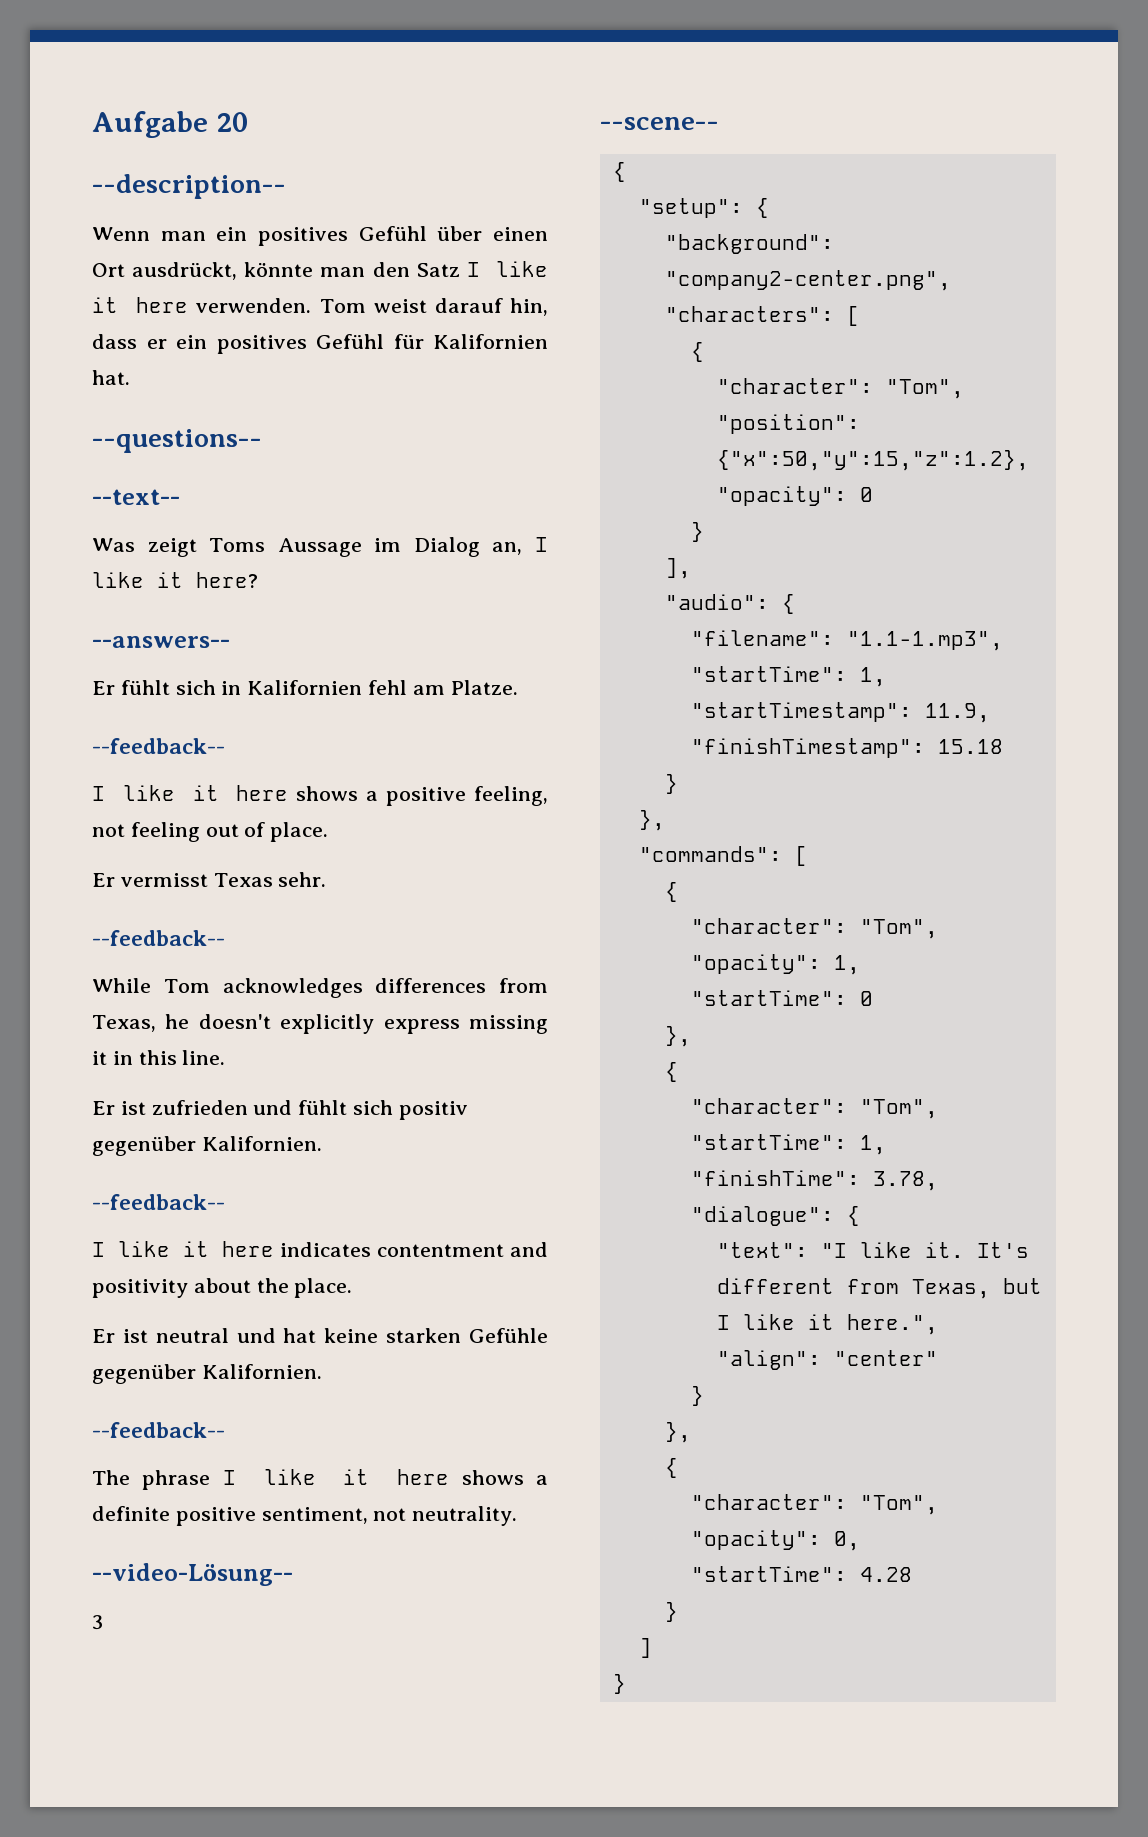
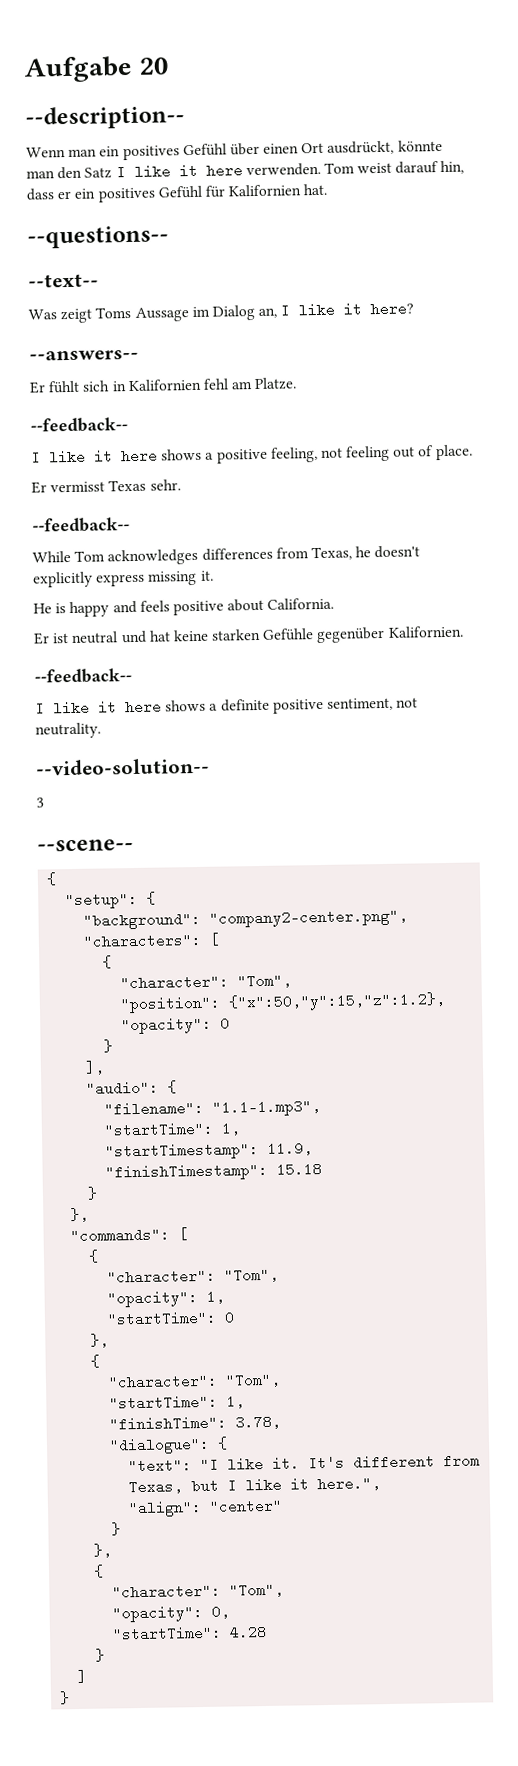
[92,1050,226,1065] [92,1100,468,1120] [92,1136,322,1156] [92,1194,225,1210] [92,1241,548,1257] [92,1278,353,1298] it in this line. // Er ist zufrieden und fühlt sich positiv gegenüber Kalifornien. // --feedback-- // I like it here indicates contentment and positivity about the place. -> [199,570,214,581] [33,597,335,618] it. // He is happy and feels positive about California.
[92,1470,211,1490] The phrase -> (132, 676) none
[92,1563,293,1586] --video-Lösung-- -> [36,757,210,776] --video-solution--

